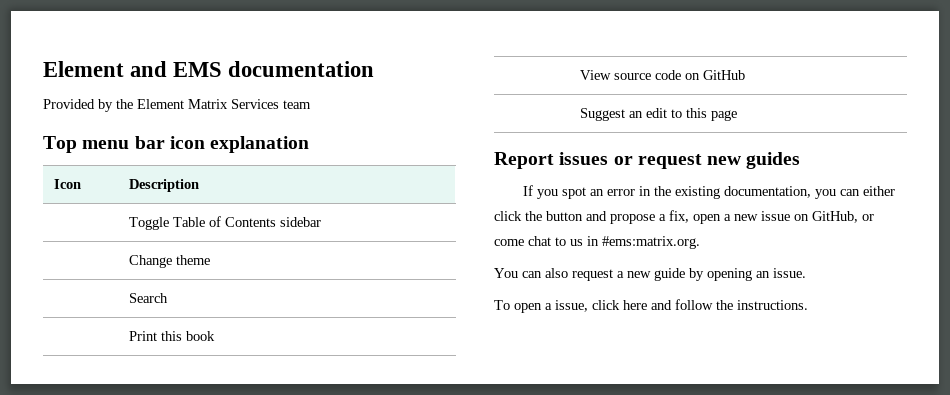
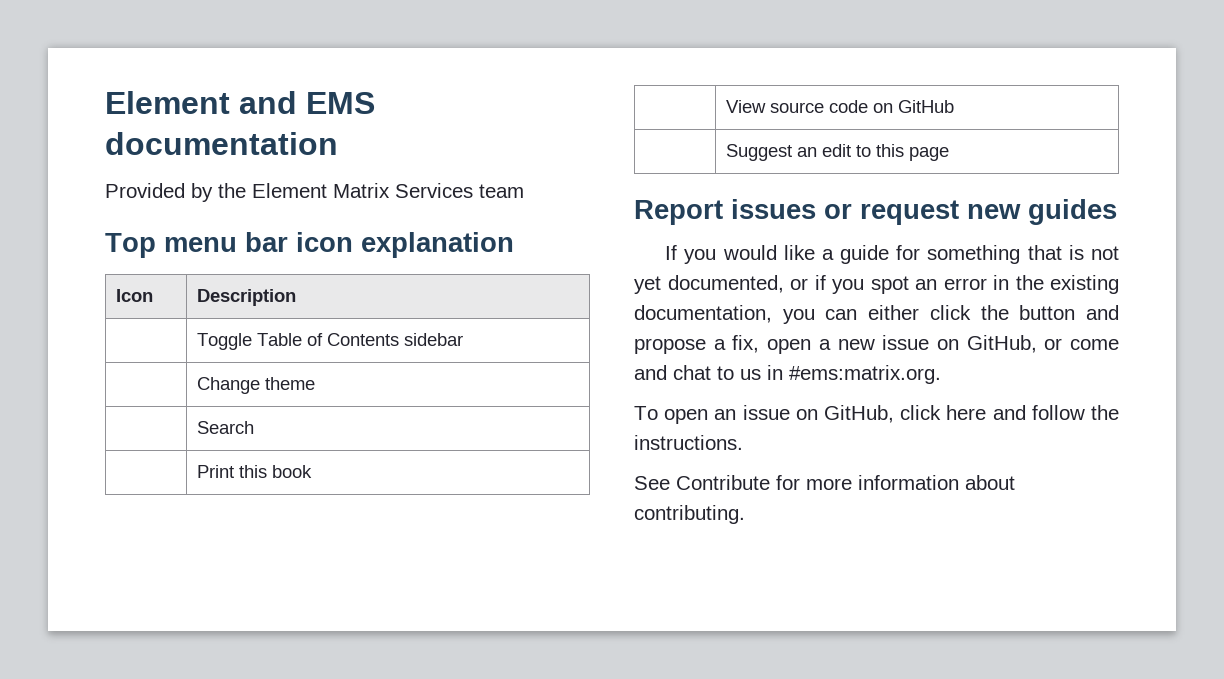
(559, 194) none -> [722,245,1119,264] [634,275,864,294] would like a guide for something that is not yet documented, or if you
(524, 242) none -> [634,365,667,380] and
[494,268,806,281] [494,300,588,313] You can also request a new guide by opening an issue. // To open a issue, -> [634,405,894,424] To open an issue on GitHub,
(808, 305) none -> [634,475,1015,490] [634,505,745,524] // See Contribute for more information about contributing.

